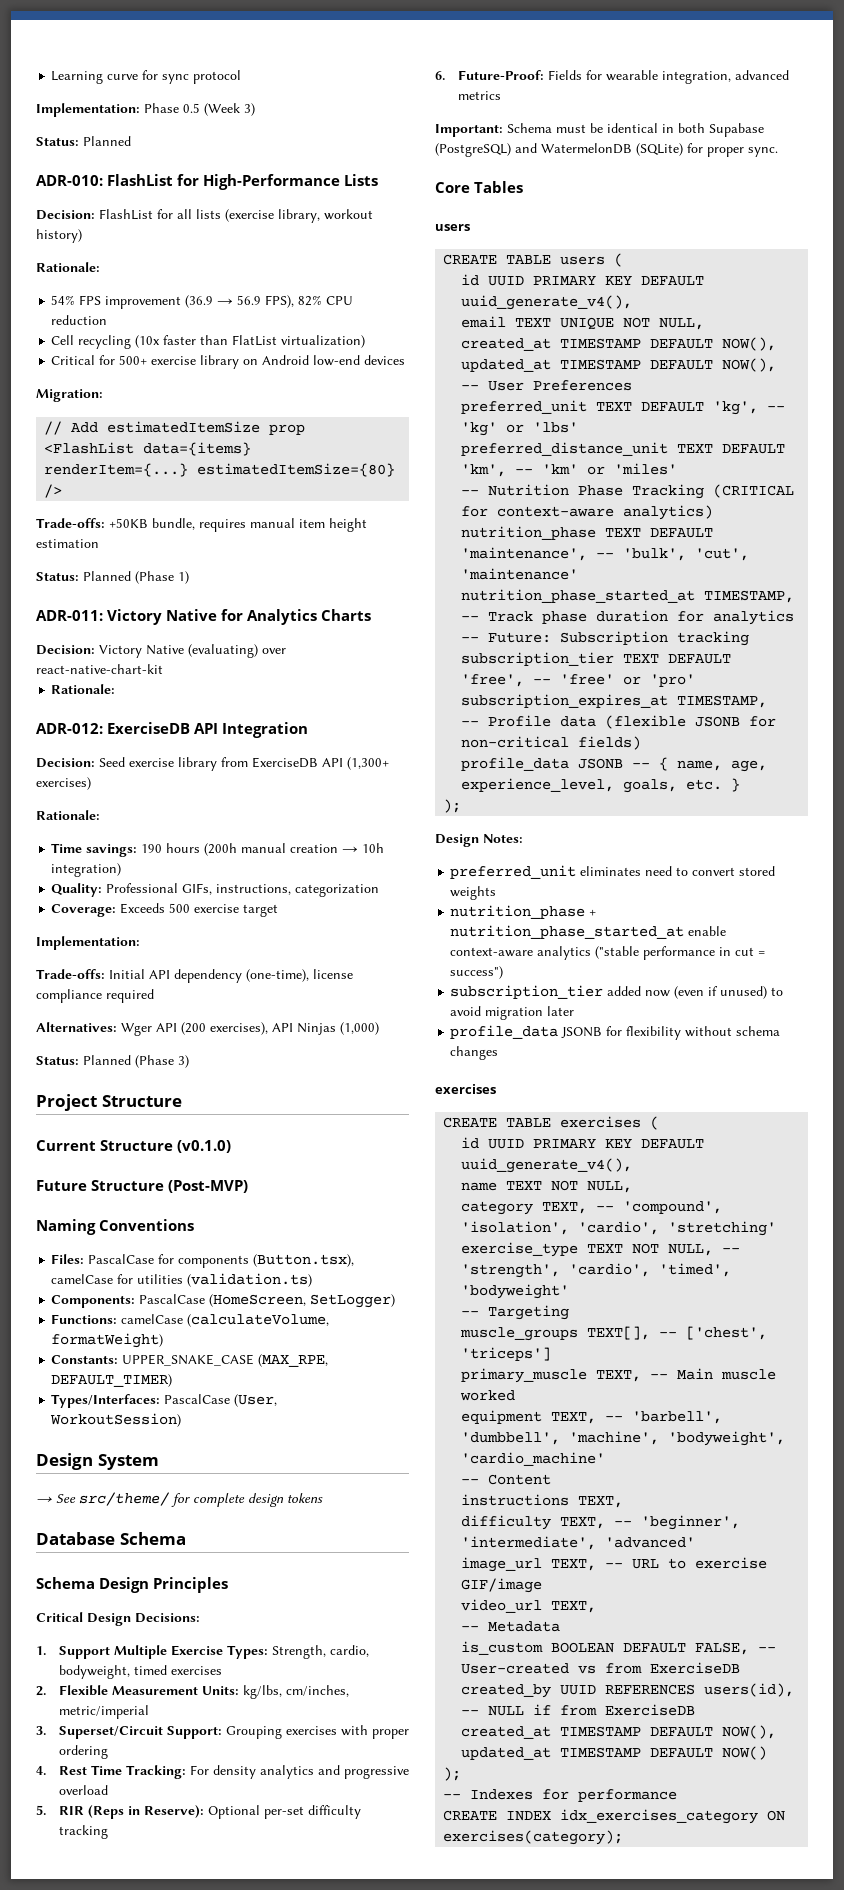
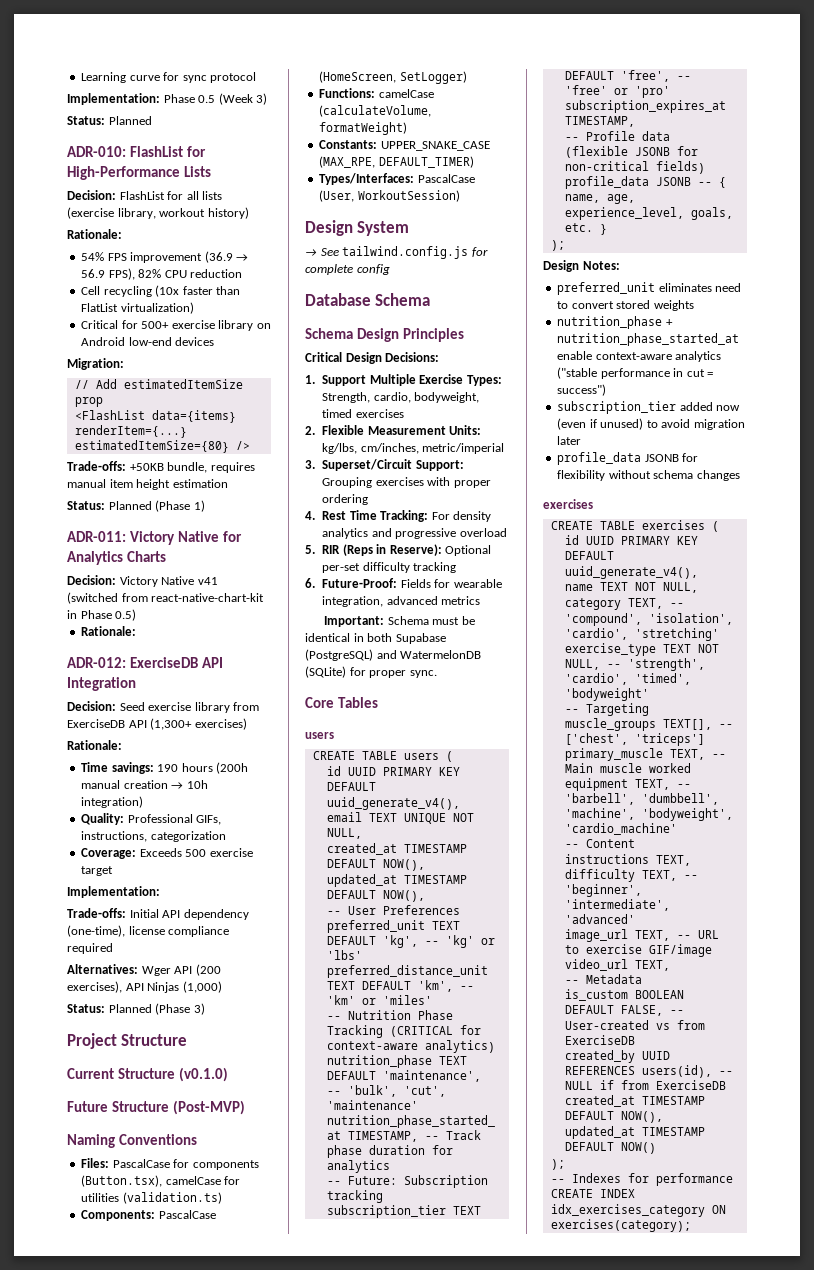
[188,644,286,658] [36,664,163,674] (evaluating) over react-native-chart-kit -> [197,577,218,585] [67,592,265,604] [67,609,137,621] v41 (switched from react-native-chart-kit in Phase 0.5)
[79,1492,170,1506] src/theme/ -> [342,246,469,259] tailwind.config.js
[248,1493,323,1507] design tokens -> [356,264,390,275] config

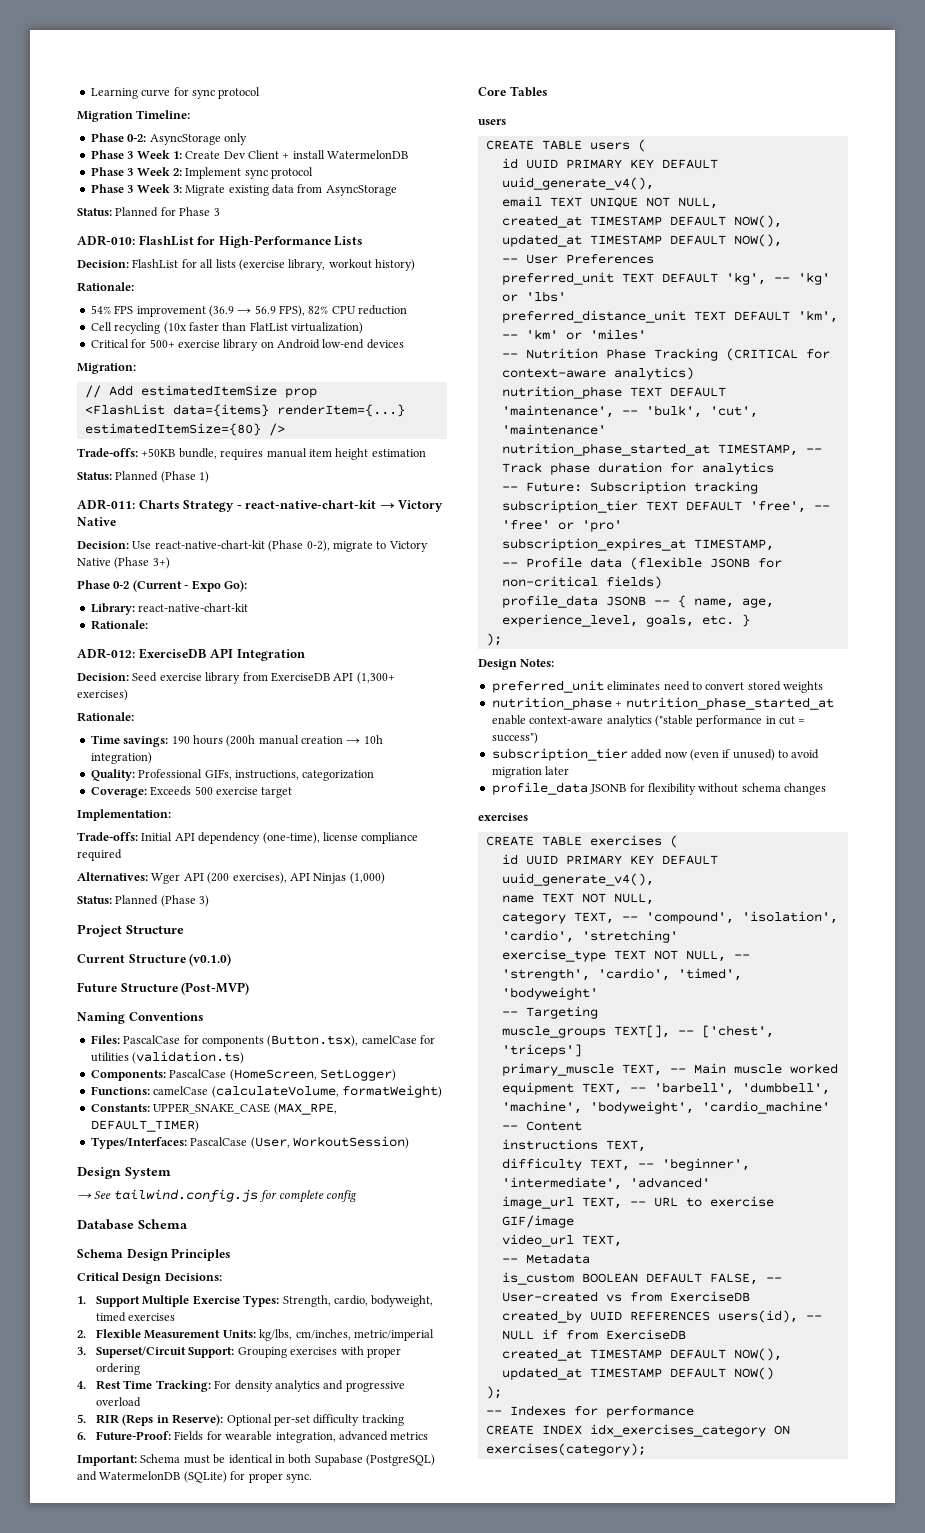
[67,93,268,105] [67,116,152,125] Implementation: Phase 0.5 (Week 3) // Status: Planned -> [77,110,191,122] [90,133,247,145] [90,150,409,159] [90,167,313,179] [90,184,397,196] [77,207,220,217] Migration Timeline: // Phase 0-2: AsyncStorage only // Phase 3 Week 1: Create Dev Client + install WatermelonDB // Phase 3 Week 2: Implement sync protocol // Phase 3 Week 3: Migrate existing data from AsyncStorage // Status: Planned for Phase 3
[129,531,242,545] [67,551,166,565] [67,575,218,587] [67,592,265,604] [67,609,137,621] Victory Native for Analytics Charts // Decision: Victory Native v41 (switched from react-native-chart-kit in Phase 0.5) -> [138,500,444,512] [77,517,116,526] [77,540,428,552] [77,557,170,569] [77,580,247,592] [90,603,249,615] Charts Strategy - react-native-chart-kit → Victory Native // Decision: Use react-native-chart-kit (Phase 0-2), migrate to Victory Native (Phase 3+) // Phase 0-2 (Current - Expo Go): // Library: react-native-chart-kit

